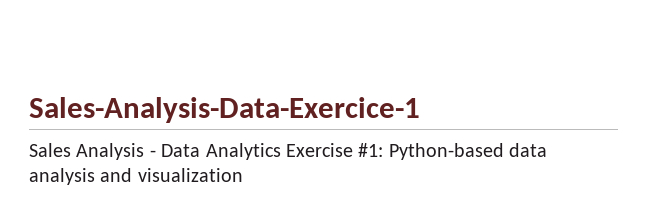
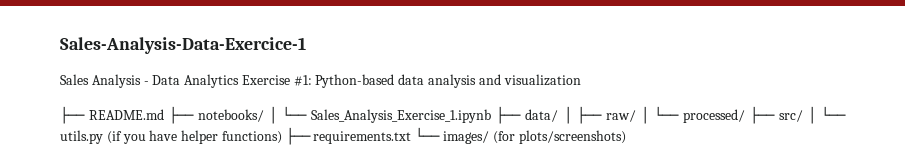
(243, 175) none -> [60,106,846,124] [60,127,626,145] // ├── README.md ├── notebooks/ │ └── Sales_Analysis_Exercise_1.ipynb ├── data/ │ ├── raw/ │ └── processed/ ├── src/ │ └── utils.py (if you have helper functions) ├── requirements.txt └── images/ (for plots/screenshots)

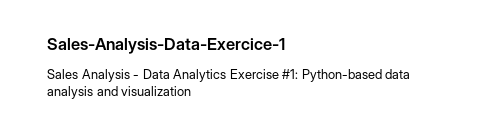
[60,106,846,124] [60,127,626,145] // ├── README.md ├── notebooks/ │ └── Sales_Analysis_Exercise_1.ipynb ├── data/ │ ├── raw/ │ └── processed/ ├── src/ │ └── utils.py (if you have helper functions) ├── requirements.txt └── images/ (for plots/screenshots) -> (192, 91) none

